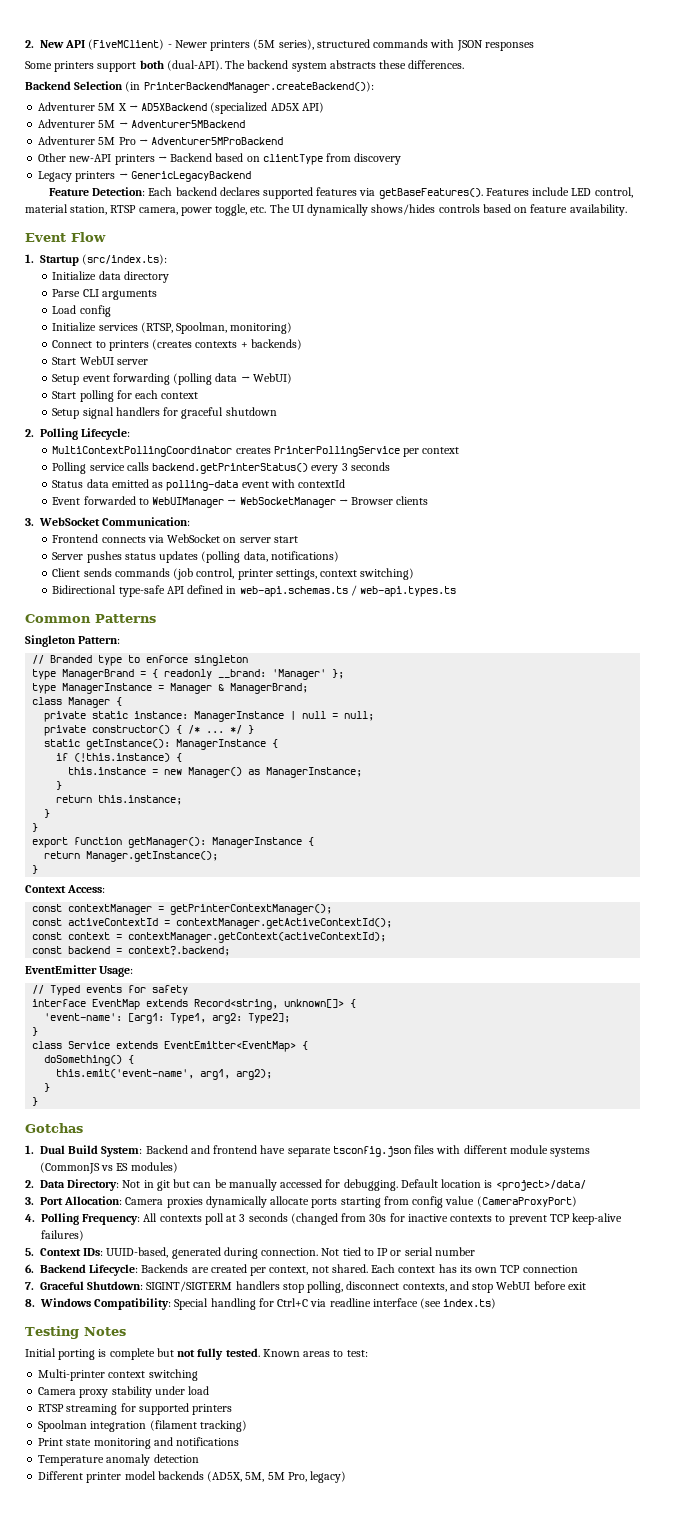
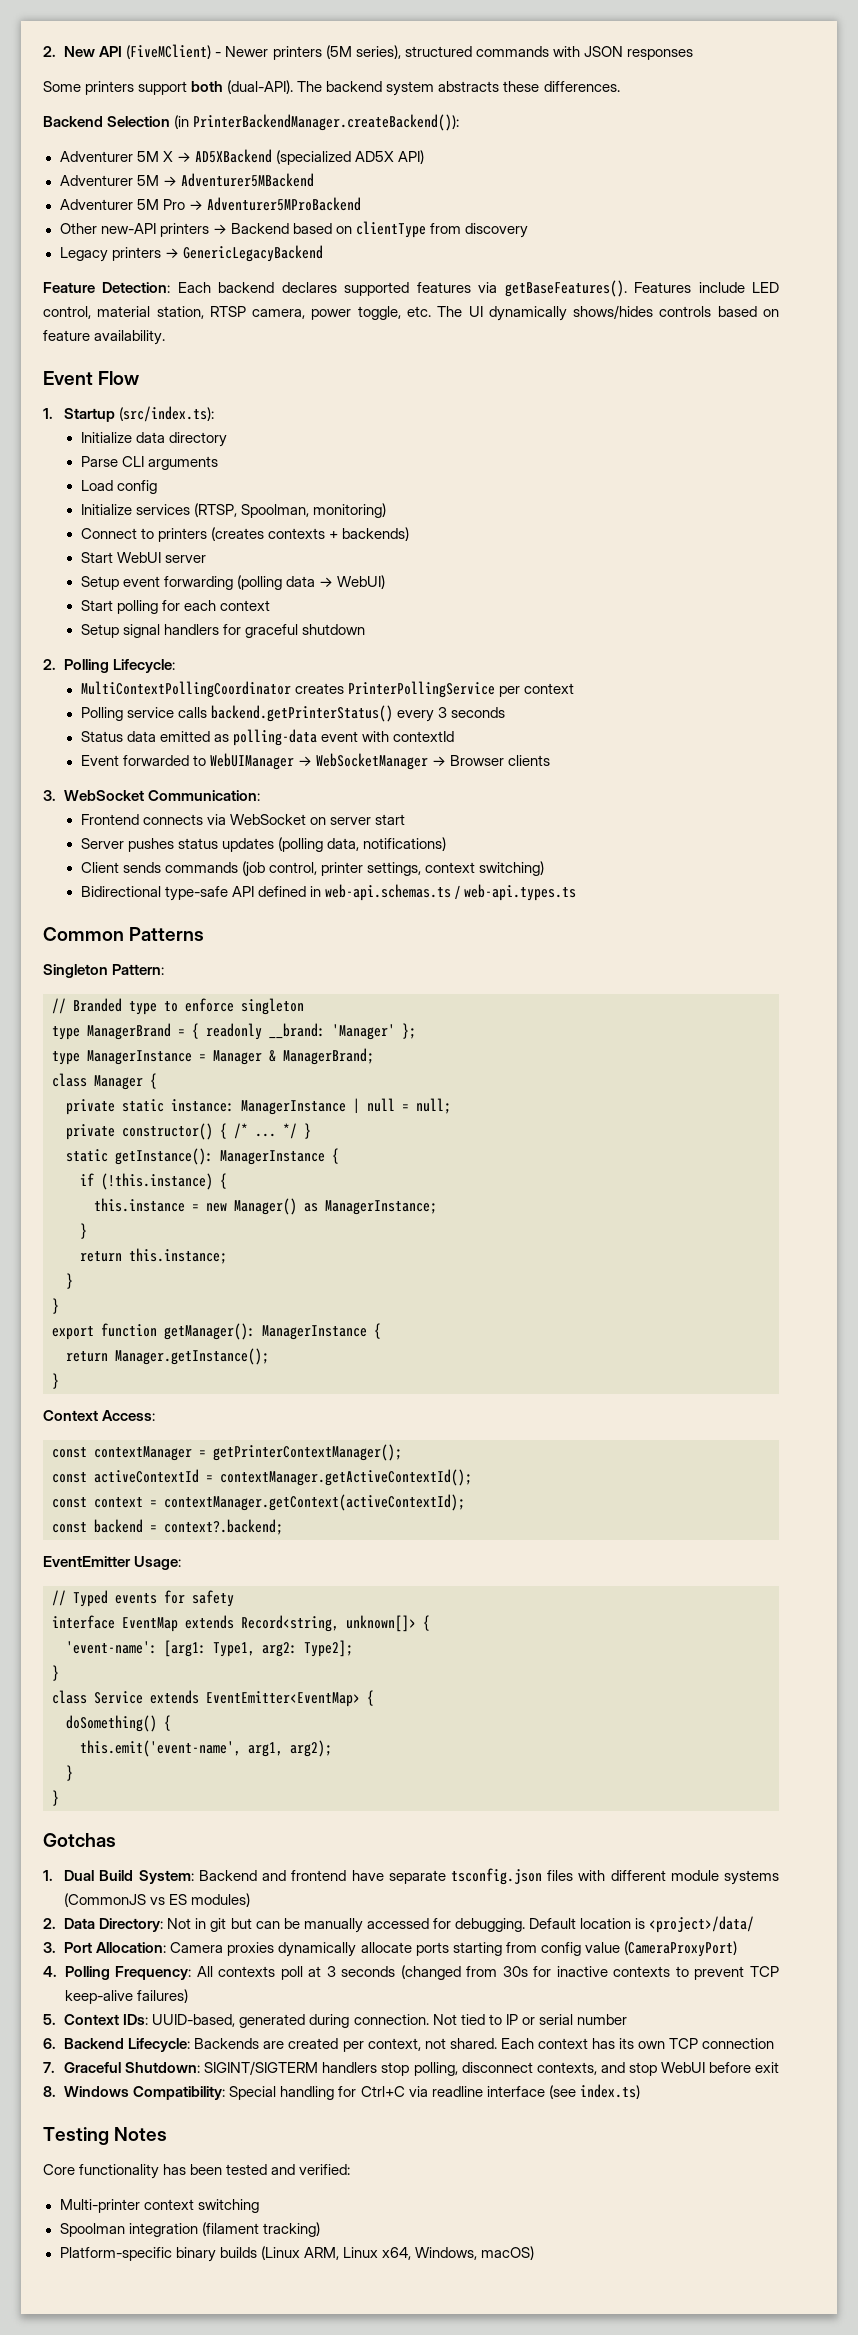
[25,1348,368,1360] [38,1369,198,1381] [38,1386,210,1398] [38,1403,233,1415] [38,1420,247,1432] [38,1437,240,1449] [38,1454,199,1466] [38,1471,347,1483] Initial porting is complete but not fully tested. Known areas to test: // Multi-printer context switching // Camera proxy stability under load // RTSP streaming for supported printers // Spoolman integration (filament tracking) // Print state monitoring and notifications // Temperature anomaly detection // Different printer model backends (AD5X, 5M, 5M Pro, legacy) -> [43,2164,351,2179] [59,2199,259,2213] [59,2222,320,2237] [59,2246,534,2262] Core functionality has been tested and verified: // Multi-printer context switching // Spoolman integration (filament tracking) // Platform-specific binary builds (Linux ARM, Linux x64, Windows, macOS)

